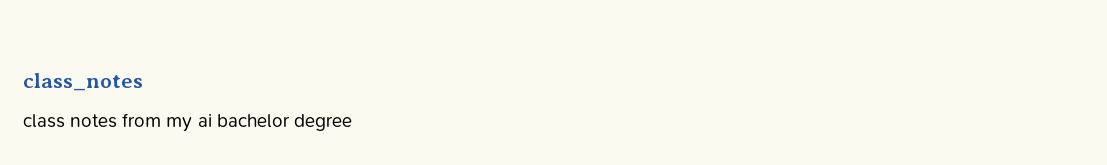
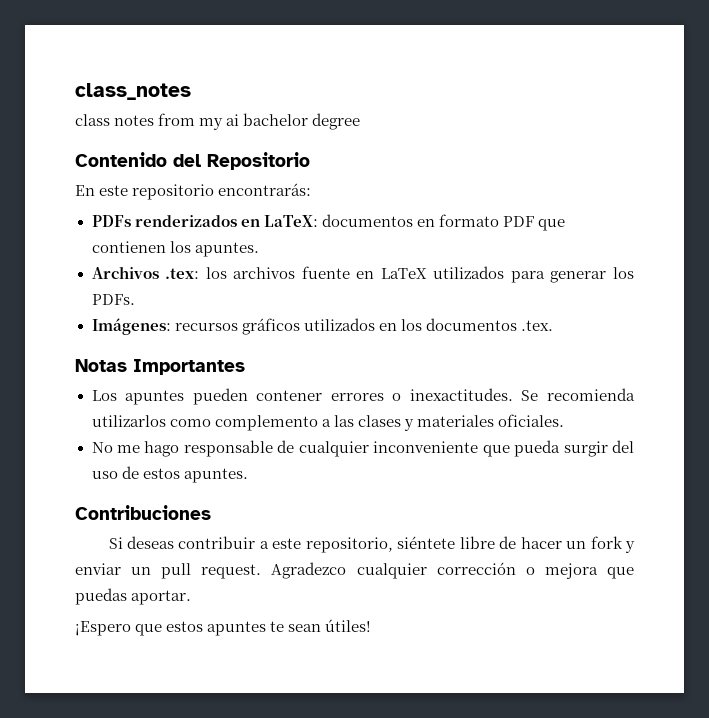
(352, 122) none -> [75,152,310,170] [75,183,312,200] [91,214,565,231] [91,241,259,257] [91,266,634,283] [91,294,135,305] [91,318,553,335] [75,359,245,375] [91,388,635,405] [91,414,564,431] [91,440,634,457] [91,466,248,483] [75,505,211,520] [108,536,635,553] [75,562,634,579] [75,588,192,605] [75,619,372,636] // Contenido del Repositorio // En este repositorio encontrarás: // PDFs renderizados en LaTeX: documentos en formato PDF que contienen los apuntes. // Archivos .tex: los archivos fuente en LaTeX utilizados para generar los PDFs. // Imágenes: recursos gráficos utilizados en los documentos .tex. // Notas Importantes // Los apuntes pueden contener errores o inexactitudes. Se recomienda utilizarlos como complemento a las clases y materiales oficiales. // No me hago responsable de cualquier inconveniente que pueda surgir del uso de estos apuntes. // Contribuciones // Si deseas contribuir a este repositorio, siéntete libre de hacer un fork y enviar un pull request. Agradezco cualquier corrección o mejora que puedas aportar. // ¡Espero que estos apuntes te sean útiles!

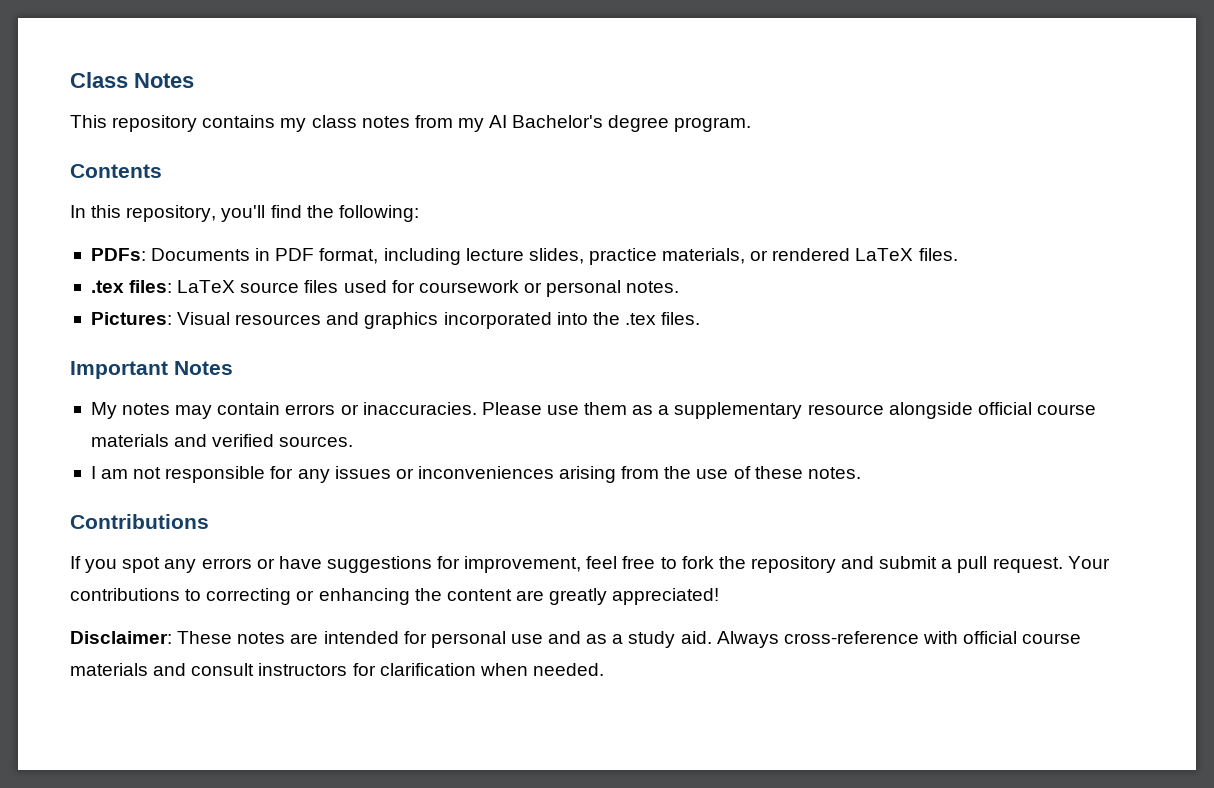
[75,83,191,100] class_notes // -> [70,72,194,88] [70,115,307,132] Class Notes // This repository contains my
[226,113,309,126] ai bachelor -> [489,115,604,128] AI Bachelor's
[75,152,310,170] [75,183,312,200] [91,214,565,231] [91,241,259,257] [91,266,634,283] [91,294,135,305] [91,318,553,335] [75,359,245,375] [91,388,635,405] [91,414,564,431] [91,440,634,457] [91,466,248,483] [75,505,211,520] [108,536,635,553] [75,562,634,579] [75,588,192,605] [75,619,372,636] // Contenido del Repositorio // En este repositorio encontrarás: // PDFs renderizados en LaTeX: documentos en formato PDF que contienen los apuntes. // Archivos .tex: los archivos fuente en LaTeX utilizados para generar los PDFs. // Imágenes: recursos gráficos utilizados en los documentos .tex. // Notas Importantes // Los apuntes pueden contener errores o inexactitudes. Se recomienda utilizarlos como complemento a las clases y materiales oficiales. // No me hago responsable de cualquier inconveniente que pueda surgir del uso de estos apuntes. // Contribuciones // Si deseas contribuir a este repositorio, siéntete libre de hacer un fork y enviar un pull request. Agradezco cualquier corrección o mejora que puedas aportar. // ¡Espero que estos apuntes te sean útiles! -> [674,117,752,132] [70,164,162,178] [70,205,419,222] [90,248,958,265] [90,280,680,297] [90,312,701,329] [70,361,233,379] [90,402,1096,419] [90,434,354,447] [90,466,861,483] [70,514,209,529] [70,556,1110,573] [70,588,720,605] [70,631,1082,648] [70,663,604,676] program. // Contents // In this repository, you'll find the following: // PDFs: Documents in PDF format, including lecture slides, practice materials, or rendered LaTeX files. // .tex files: LaTeX source files used for coursework or personal notes. // Pictures: Visual resources and graphics incorporated into the .tex files. // Important Notes // My notes may contain errors or inaccuracies. Please use them as a supplementary resource alongside official course materials and verified sources. // I am not responsible for any issues or inconveniences arising from the use of these notes. // Contributions // If you spot any errors or have suggestions for improvement, feel free to fork the repository and submit a pull request. Your contributions to correcting or enhancing the content are greatly appreciated! // Disclaimer: These notes are intended for personal use and as a study aid. Always cross-reference with official course materials and consult instructors for clarification when needed.

